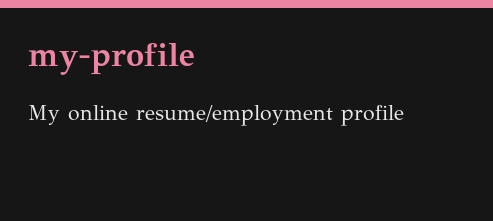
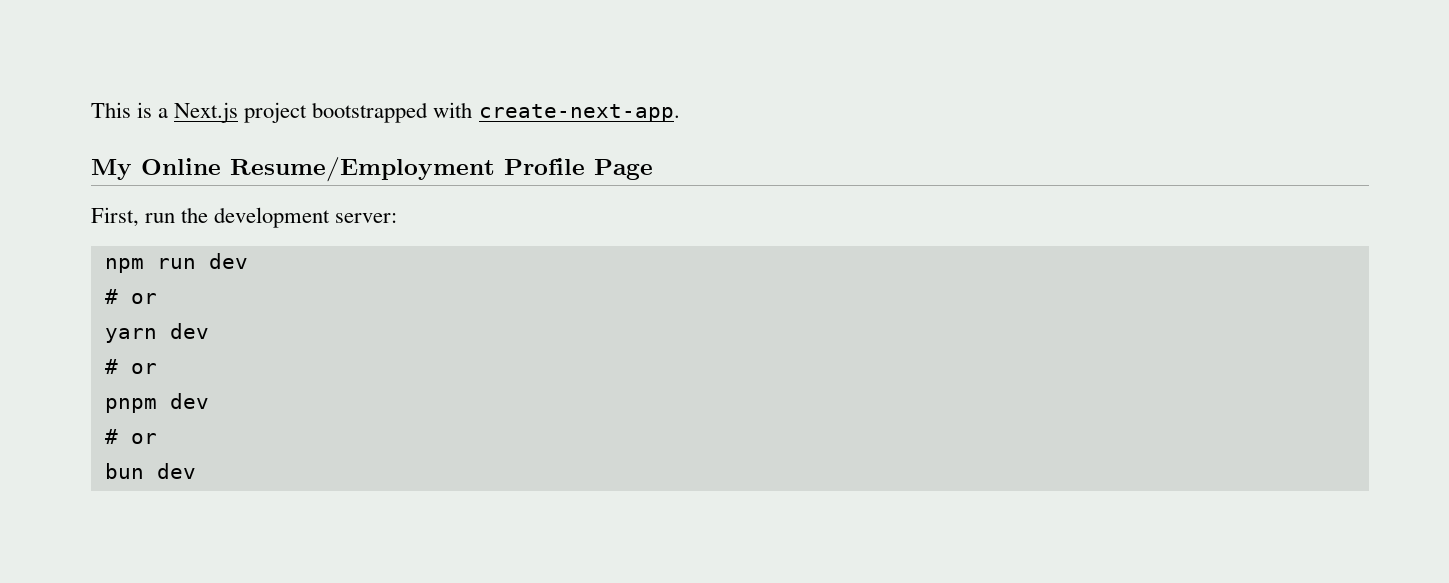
[28,43,195,75] [28,105,404,126] my-profile // My online resume/employment profile -> [91,102,680,123] [91,157,653,182] [91,207,398,228] [104,253,248,273] [104,289,157,304] [104,323,209,343] [104,359,157,374] [104,393,209,413] [104,429,157,444] [104,463,196,479] This is a Next.js project bootstrapped with create-next-app. // My Online Resume/Employment Profile Page // First, run the development server: // npm run dev // # or // yarn dev // # or // pnpm dev // # or // bun dev

